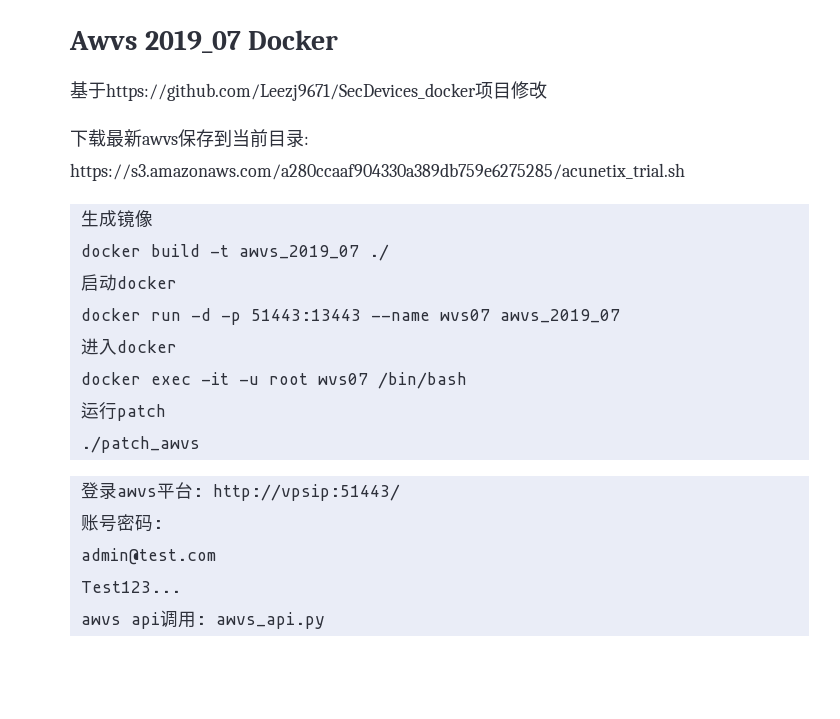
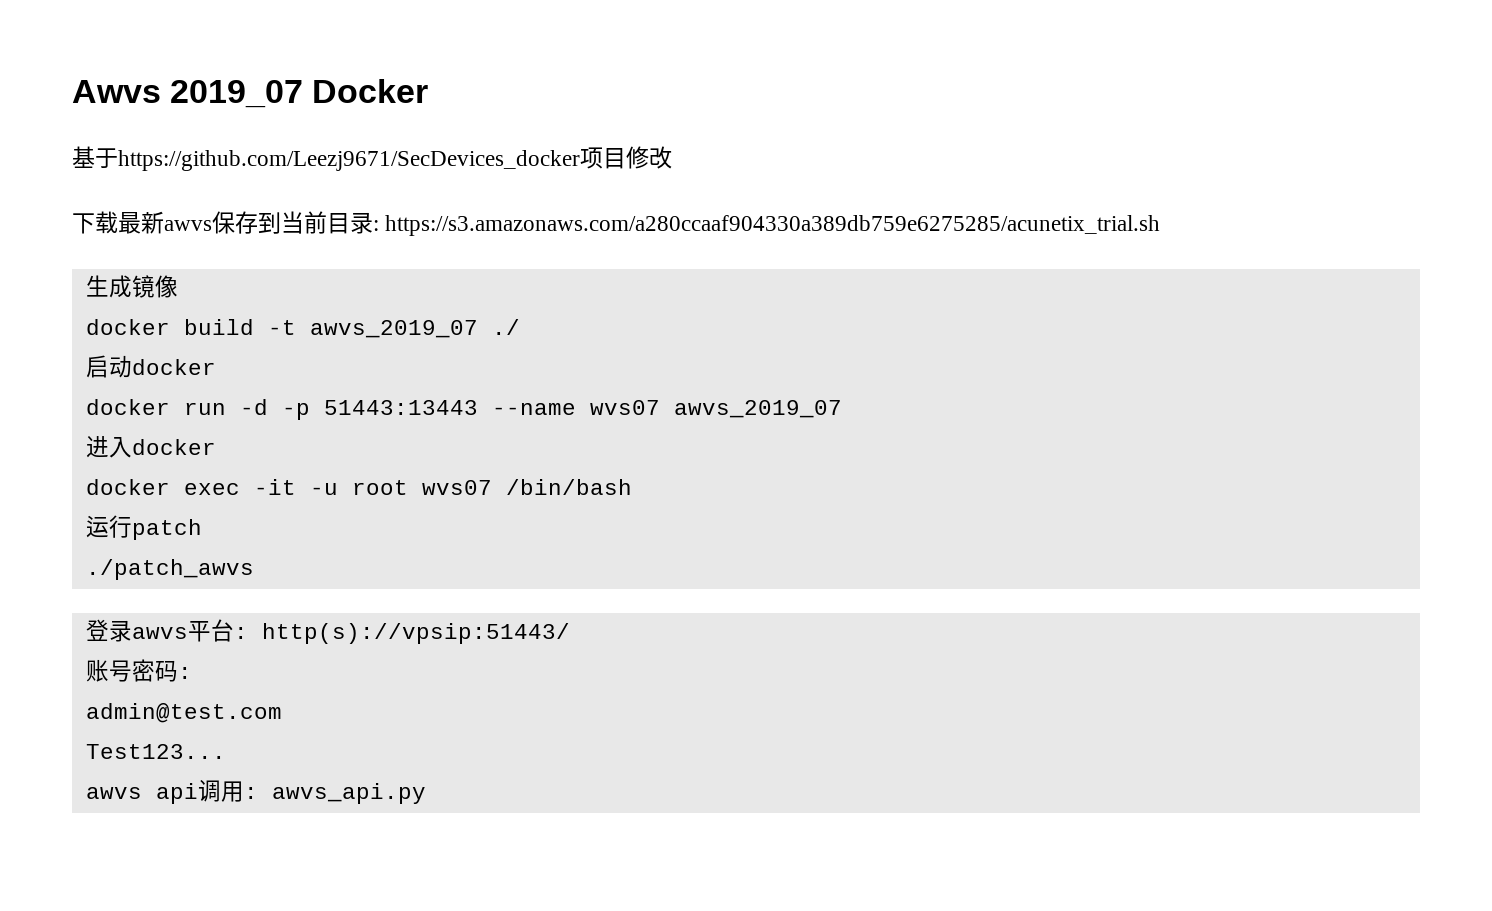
[212,484,400,501] http://vpsip:51443/ -> [261,623,570,644] http(s)://vpsip:51443/

